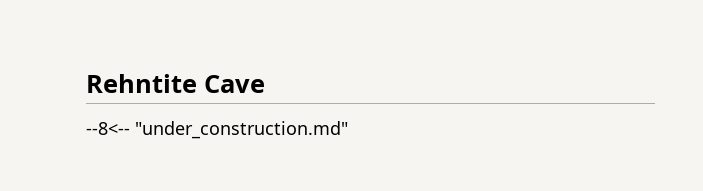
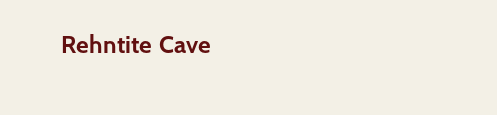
[86,121,348,139] // --8<-- "under_construction.md" -> (211, 44) none

